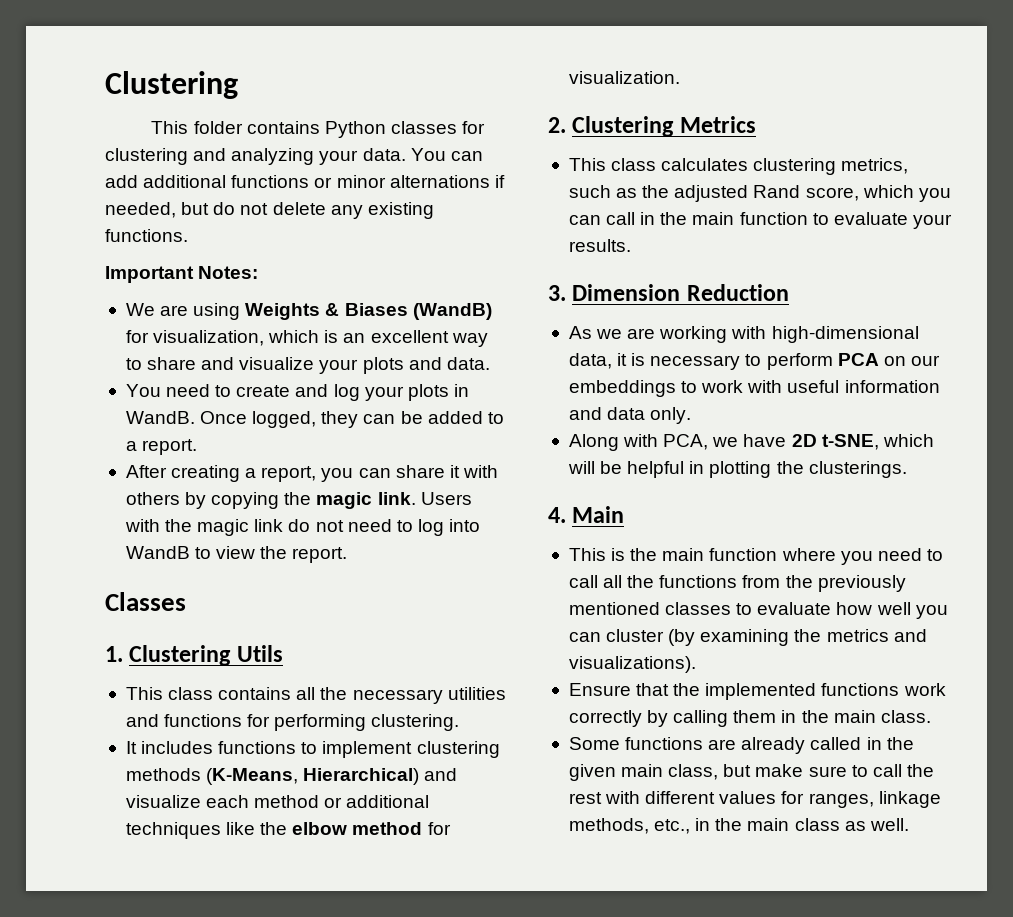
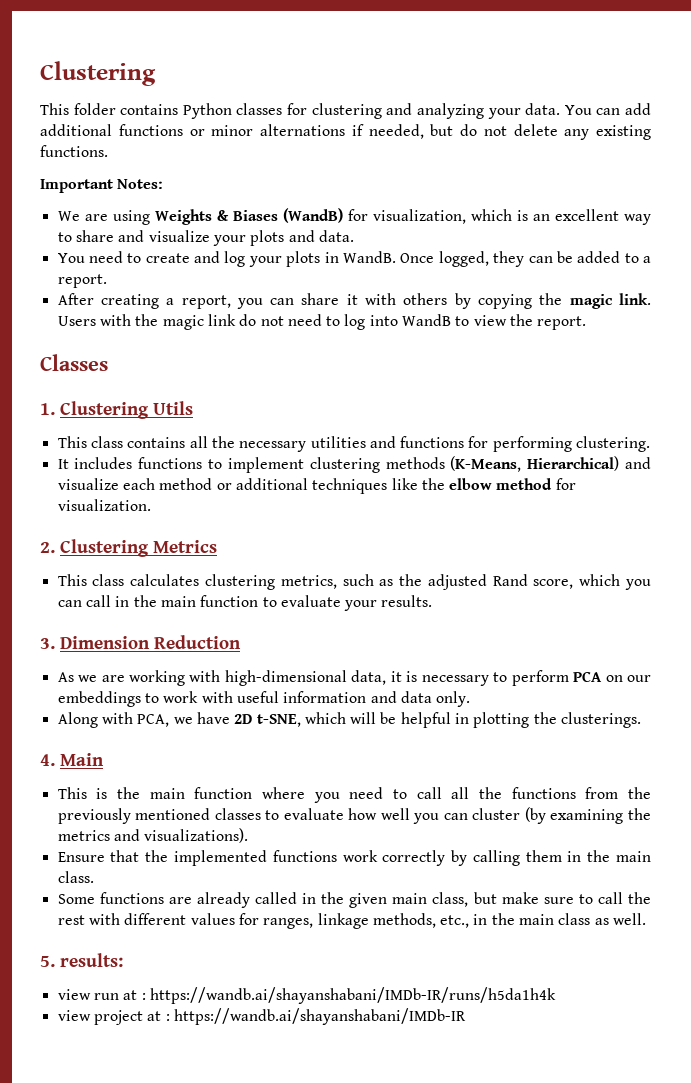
(909, 824) none -> [40,953,123,967] [57,987,556,1004] [57,1008,466,1025] // 5. results: // view run at : https://wandb.ai/shayanshabani/IMDb-IR/runs/h5da1h4k // view project at : https://wandb.ai/shayanshabani/IMDb-IR

